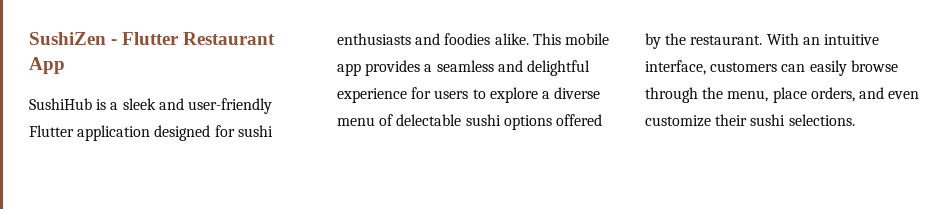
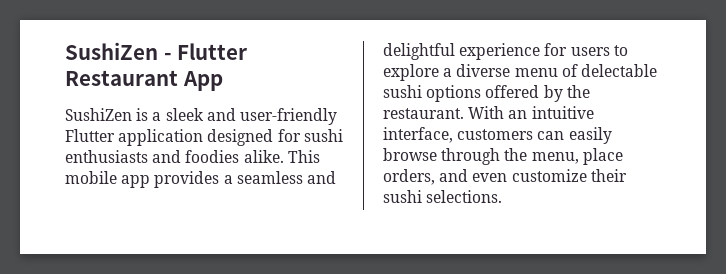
[29,98,92,110] SushiHub -> [65,108,132,121] SushiZen

